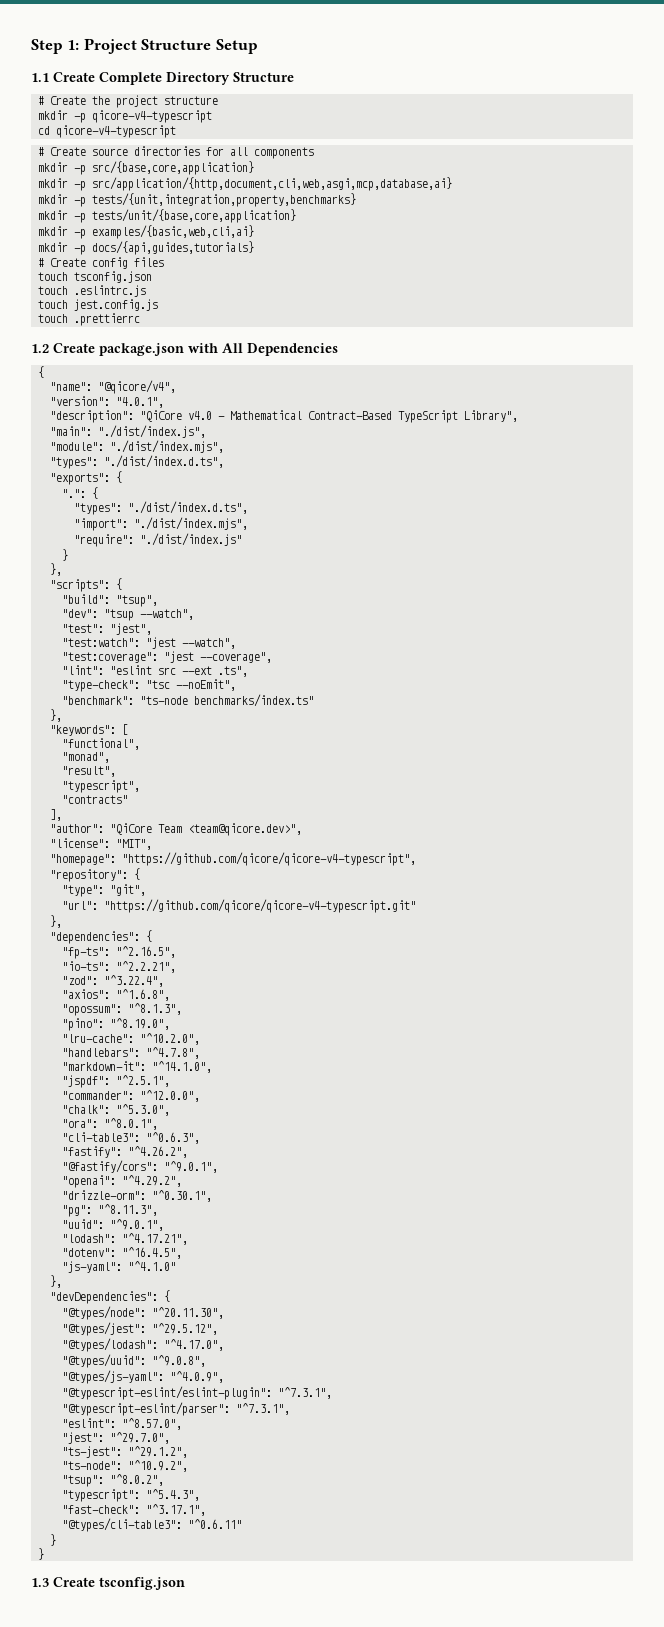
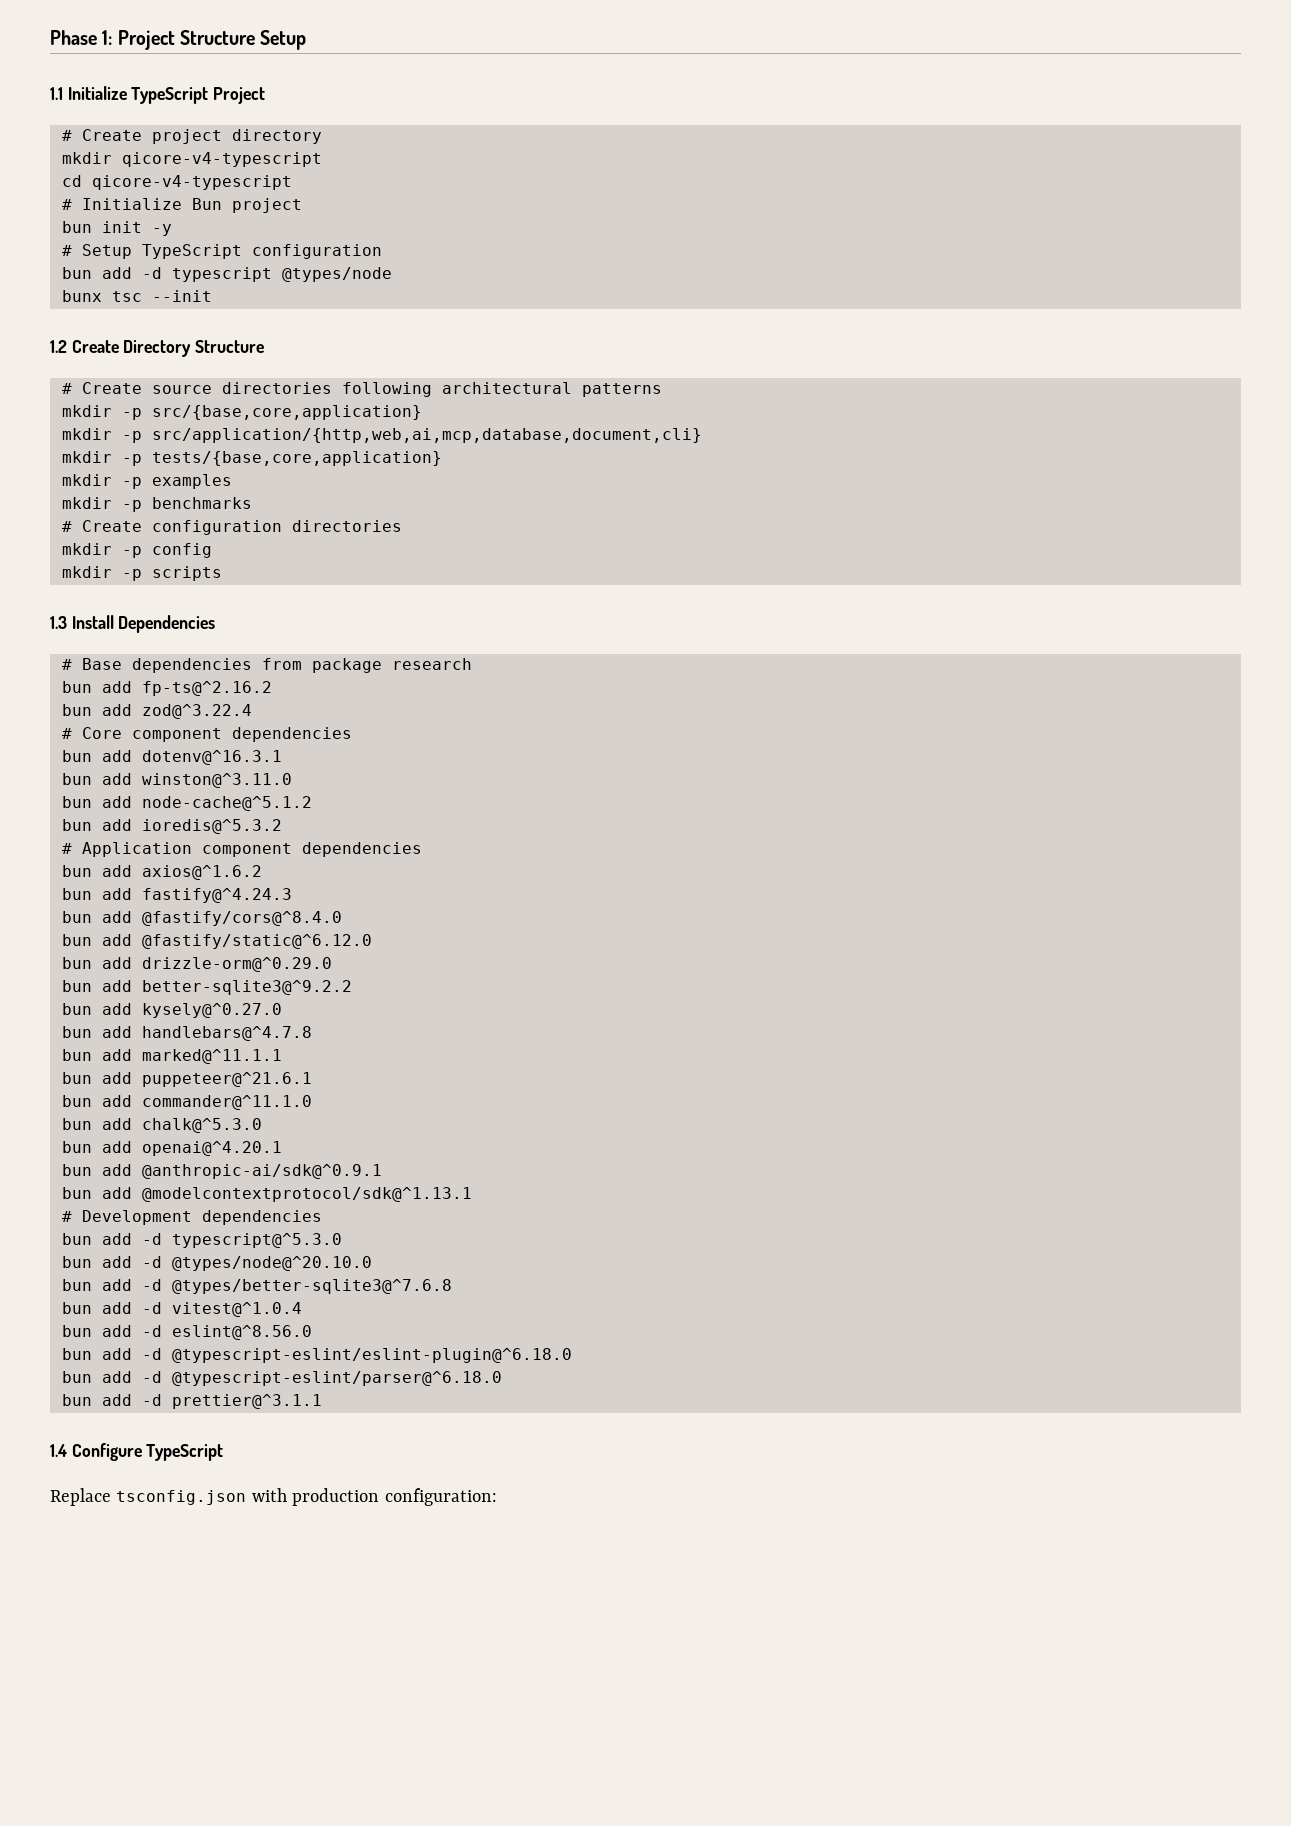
[31,39,63,54] Step -> [50,30,97,45] Phase
[53,72,294,85] [38,95,219,108] [38,110,87,123] Create Complete Directory Structure // # Create the project structure // mkdir -p -> [67,86,266,104] [62,129,322,144] [62,152,112,164] Initialize TypeScript Project // # Create project directory // mkdir
(177, 131) none -> [62,198,302,213] [62,221,172,236] [62,244,382,259] [62,267,392,282] [62,290,212,302] [50,340,265,357] // # Initialize Bun project // bun init -y // # Setup TypeScript configuration // bun add -d typescript @types/node // bunx tsc --init // 1.2 Create Directory Structure
[206,147,315,159] for all components -> [342,382,662,397] following architectural patterns
[92,177,453,191] [38,193,357,207] [38,209,297,223] [38,225,255,239] [38,241,255,255] [38,257,165,269] [38,271,153,283] [38,285,147,297] [38,299,159,311] [38,313,141,326] [31,343,338,356] [38,366,45,378] [50,380,177,394] [50,396,165,408] [50,410,519,423] [50,425,207,438] [50,440,225,453] [50,455,225,469] [50,471,123,485] [62,487,99,499] [74,501,249,515] [74,517,249,531] [74,533,243,547] [62,549,69,561] [50,563,63,576] [50,578,123,592] [62,594,159,607] [62,609,195,621] [62,623,153,635] [62,637,237,649] [62,651,273,663] [62,665,249,677] [62,679,237,692] [62,694,315,707] [50,709,63,722] [50,724,129,736] [62,738,141,750] [62,752,111,763] [62,766,117,777] [62,780,141,793] [62,795,129,804] [50,809,63,821] [50,823,303,836] [50,838,153,850] [50,852,417,866] [50,868,141,882] [62,884,147,897] [62,899,417,913] [50,915,63,928] [50,930,153,944] [62,946,177,959] [62,961,177,973] [62,975,165,987] [62,989,171,1001] [62,1003,183,1016] [62,1018,171,1031] [62,1033,201,1045] [62,1047,201,1059] [62,1061,213,1073] [62,1075,171,1088] [62,1090,201,1102] [62,1104,171,1116] [62,1118,159,1130] [62,1132,201,1144] [62,1146,189,1158] [62,1160,219,1173] [62,1175,183,1188] [62,1190,213,1202] [62,1204,159,1217] [62,1219,165,1231] [62,1233,189,1245] [62,1247,183,1259] [62,1261,177,1273] [50,1275,63,1288] [50,1290,171,1304] [62,1306,225,1320] [62,1322,219,1336] [62,1338,225,1352] [62,1354,207,1368] [62,1370,225,1384] [62,1386,333,1400] [62,1402,291,1416] [62,1418,183,1430] [62,1432,171,1444] [62,1446,189,1458] [62,1460,189,1472] [62,1474,165,1487] [62,1489,201,1502] [62,1504,207,1516] [62,1518,243,1532] [50,1534,57,1546] [38,1548,45,1560] [31,1577,185,1590] src/application/{http,document,cli,web,asgi,mcp,database,ai} // mkdir -p tests/{unit,integration,property,benchmarks} // mkdir -p tests/unit/{base,core,application} // mkdir -p examples/{basic,web,cli,ai} // mkdir -p docs/{api,guides,tutorials} // # Create config files // touch tsconfig.json // touch .eslintrc.js // touch jest.config.js // touch .prettierrc // 1.2 Create package.json with All Dependencies // { // "name": "@qicore/v4", // "version": "4.0.1", // "description": "QiCore v4.0 - Mathematical Contract-Based TypeScript Library", // "main": "./dist/index.js", // "module": "./dist/index.mjs", // "types": "./dist/index.d.ts", // "exports": { // ".": { // "types": "./dist/index.d.ts", // "import": "./dist/index.mjs", // "require": "./dist/index.js" // } // }, // "scripts": { // "build": "tsup", // "dev": "tsup --watch", // "test": "jest", // "test:watch": "jest --watch", // "test:coverage": "jest --coverage", // "lint": "eslint src --ext .ts", // "type-check": "tsc --noEmit", // "benchmark": "ts-node benchmarks/index.ts" // }, // "keywords": [ // "functional", // "monad", // "result", // "typescript", // "contracts" // ], // "author": "QiCore Team <team@qicore.dev>", // "license": "MIT", // "homepage": "https://github.com/qicore/qicore-v4-typescript", // "repository": { // "type": "git", // "url": "https://github.com/qicore/qicore-v4-typescript.git" // }, // "dependencies": { // "fp-ts": "^2.16.5", // "io-ts": "^2.2.21", // "zod": "^3.22.4", // "axios": "^1.6.8", // "opossum": "^8.1.3", // "pino": "^8.19.0", // "lru-cache": "^10.2.0", // "handlebars": "^4.7.8", // "markdown-it": "^14.1.0", // "jspdf": "^2.5.1", // "commander": "^12.0.0", // "chalk": "^5.3.0", // "ora": "^8.0.1", // "cli-table3": "^0.6.3", // "fastify": "^4.26.2", // "@fastify/cors": "^9.0.1", // "openai": "^4.29.2", // "drizzle-orm": "^0.30.1", // "pg": "^8.11.3", // "uuid": "^9.0.1", // "lodash": "^4.17.21", // "dotenv": "^16.4.5", // "js-yaml": "^4.1.0" // }, // "devDependencies": { // "@types/node": "^20.11.30", // "@types/jest": "^29.5.12", // "@types/lodash": "^4.17.0", // "@types/uuid": "^9.0.8", // "@types/js-yaml": "^4.0.9", // "@typescript-eslint/eslint-plugin": "^7.3.1", // "@typescript-eslint/parser": "^7.3.1", // "eslint": "^8.57.0", // "jest": "^29.7.0", // "ts-jest": "^29.1.2", // "ts-node": "^10.9.2", // "tsup": "^8.0.2", // "typescript": "^5.4.3", // "fast-check": "^3.17.1", // "@types/cli-table3": "^0.6.11" // } // } // 1.3 Create tsconfig.json -> [152,428,702,443] [62,451,442,466] [62,474,232,489] [62,497,252,512] [62,520,402,535] [62,543,212,558] [62,566,222,581] [50,615,216,633] [62,658,472,673] [62,681,272,696] [62,704,252,719] [62,727,352,742] [62,750,282,765] [62,773,292,788] [62,796,312,811] [62,819,282,834] [62,842,422,857] [62,865,262,880] [62,888,292,903] [62,911,342,926] [62,934,372,949] [62,957,332,972] [62,980,352,995] [62,1003,282,1018] [62,1026,312,1041] [62,1049,282,1064] [62,1072,312,1087] [62,1095,312,1110] [62,1118,262,1133] [62,1141,282,1156] [62,1164,382,1179] [62,1187,472,1202] [62,1210,322,1225] [62,1233,342,1248] [62,1256,372,1271] [62,1279,452,1294] [62,1302,302,1317] [62,1325,312,1340] [62,1348,572,1363] [62,1371,502,1386] [62,1394,322,1409] [50,1443,224,1461] [50,1488,497,1506] src/application/{http,web,ai,mcp,database,document,cli} // mkdir -p tests/{base,core,application} // mkdir -p examples // mkdir -p benchmarks // # Create configuration directories // mkdir -p config // mkdir -p scripts // 1.3 Install Dependencies // # Base dependencies from package research // bun add fp-ts@^2.16.2 // bun add zod@^3.22.4 // # Core component dependencies // bun add dotenv@^16.3.1 // bun add winston@^3.11.0 // bun add node-cache@^5.1.2 // bun add ioredis@^5.3.2 // # Application component dependencies // bun add axios@^1.6.2 // bun add fastify@^4.24.3 // bun add @fastify/cors@^8.4.0 // bun add @fastify/static@^6.12.0 // bun add drizzle-orm@^0.29.0 // bun add better-sqlite3@^9.2.2 // bun add kysely@^0.27.0 // bun add handlebars@^4.7.8 // bun add marked@^11.1.1 // bun add puppeteer@^21.6.1 // bun add commander@^11.1.0 // bun add chalk@^5.3.0 // bun add openai@^4.20.1 // bun add @anthropic-ai/sdk@^0.9.1 // bun add @modelcontextprotocol/sdk@^1.13.1 // # Development dependencies // bun add -d typescript@^5.3.0 // bun add -d @types/node@^20.10.0 // bun add -d @types/better-sqlite3@^7.6.8 // bun add -d vitest@^1.0.4 // bun add -d eslint@^8.56.0 // bun add -d @typescript-eslint/eslint-plugin@^6.18.0 // bun add -d @typescript-eslint/parser@^6.18.0 // bun add -d prettier@^3.1.1 // 1.4 Configure TypeScript // Replace tsconfig.json with production configuration:

